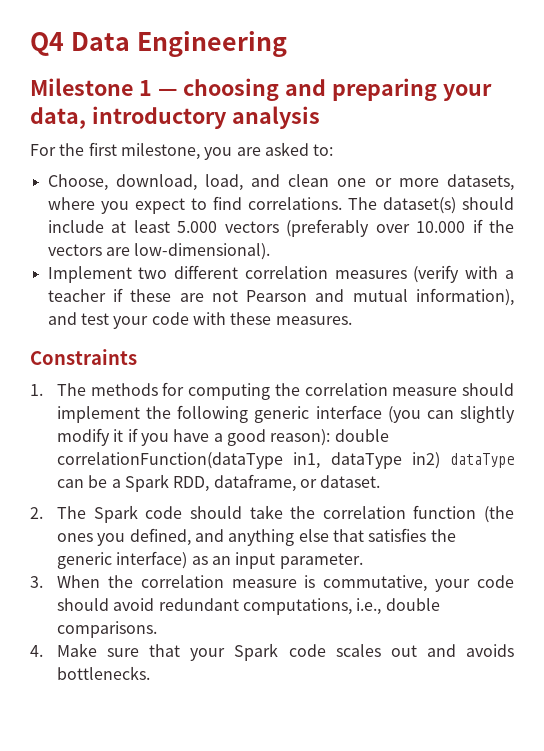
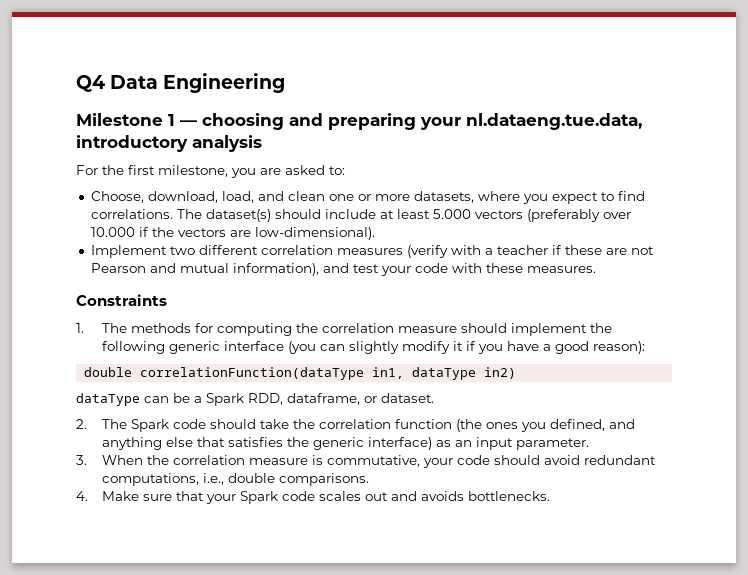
[30,107,86,129] data, -> [466,113,642,130] nl.dataeng.tue.data,
(331, 437) none -> (645, 347) //
(440, 460) none -> (517, 373) //

